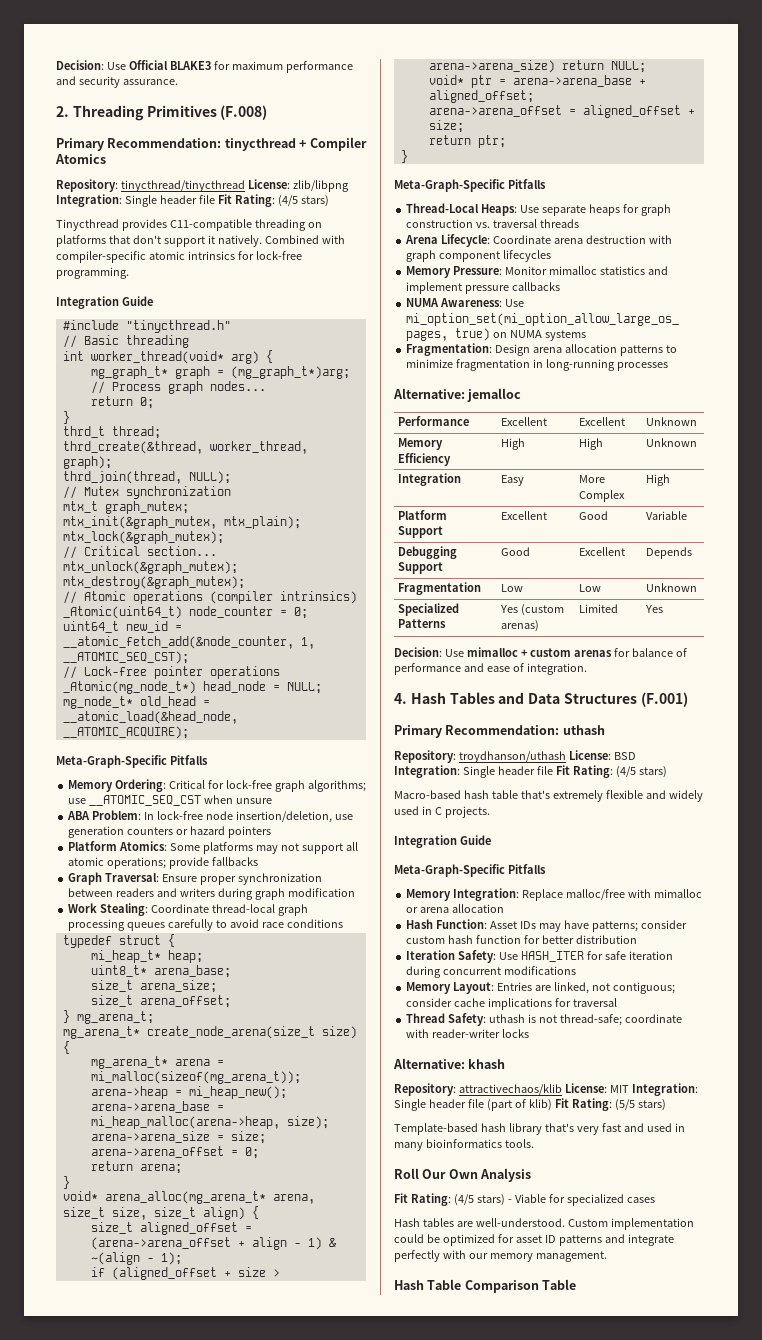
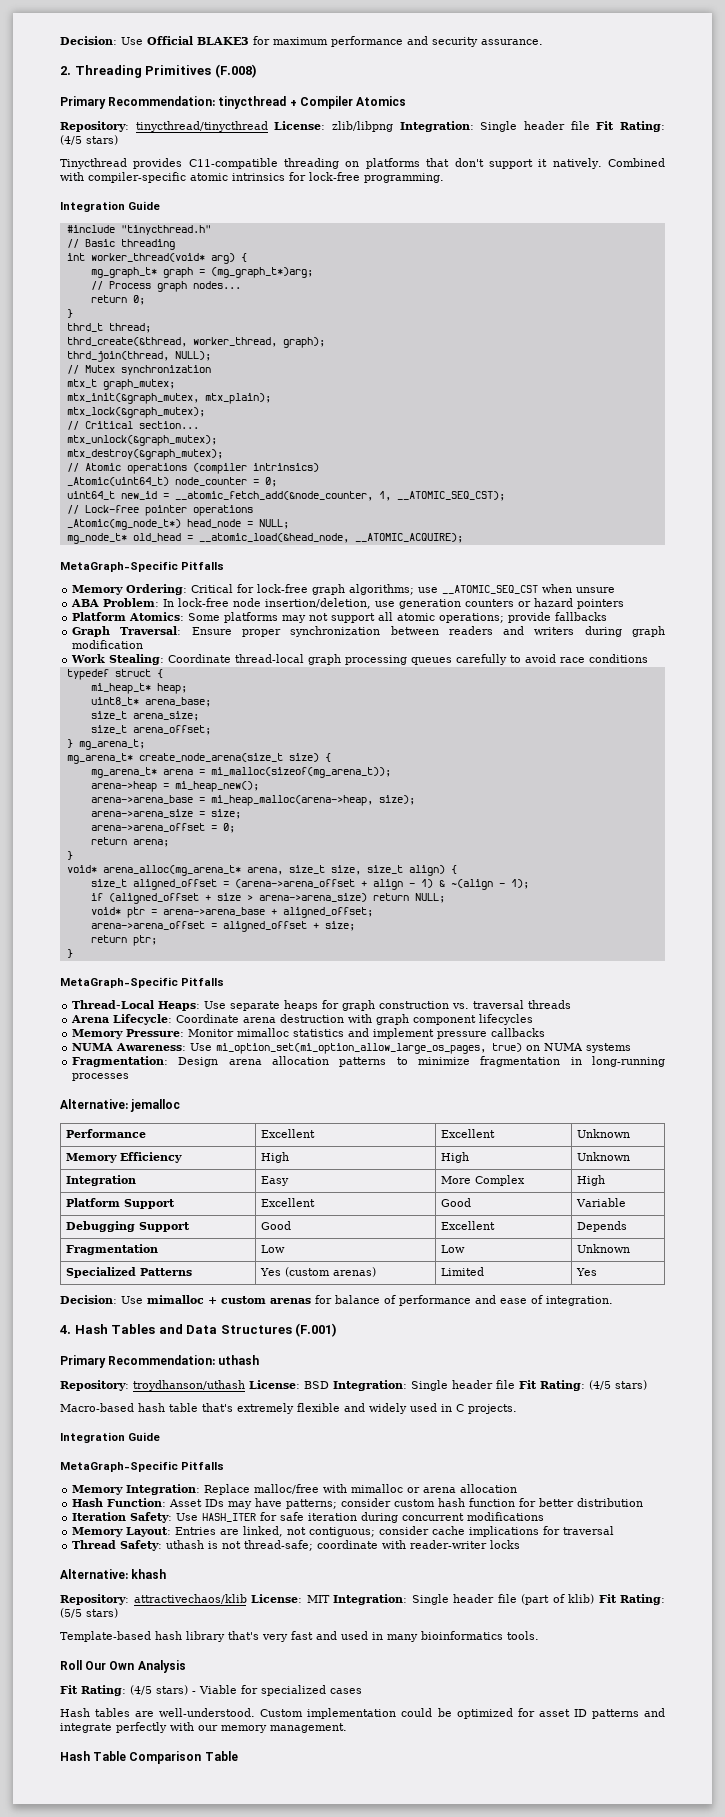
[56,755,167,768] Meta-Graph-Specific -> [60,561,178,572] MetaGraph-Specific
[394,179,505,192] Meta-Graph-Specific -> [60,977,178,988] MetaGraph-Specific
[394,864,505,877] Meta-Graph-Specific -> [60,1461,178,1472] MetaGraph-Specific

